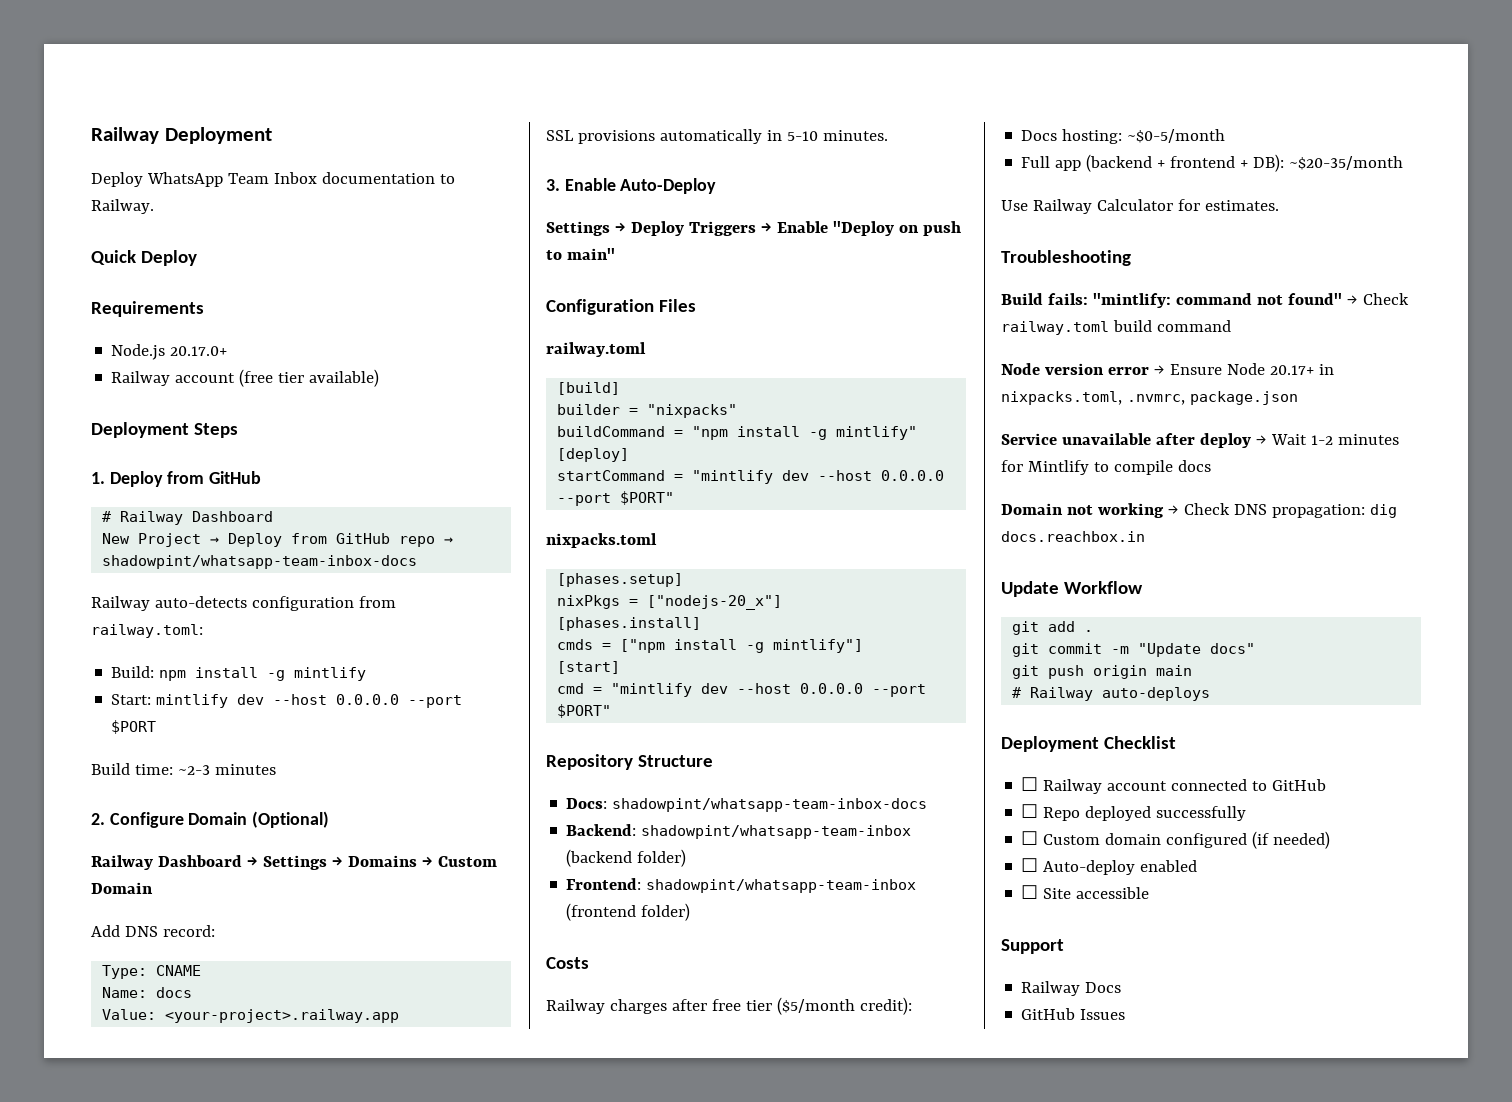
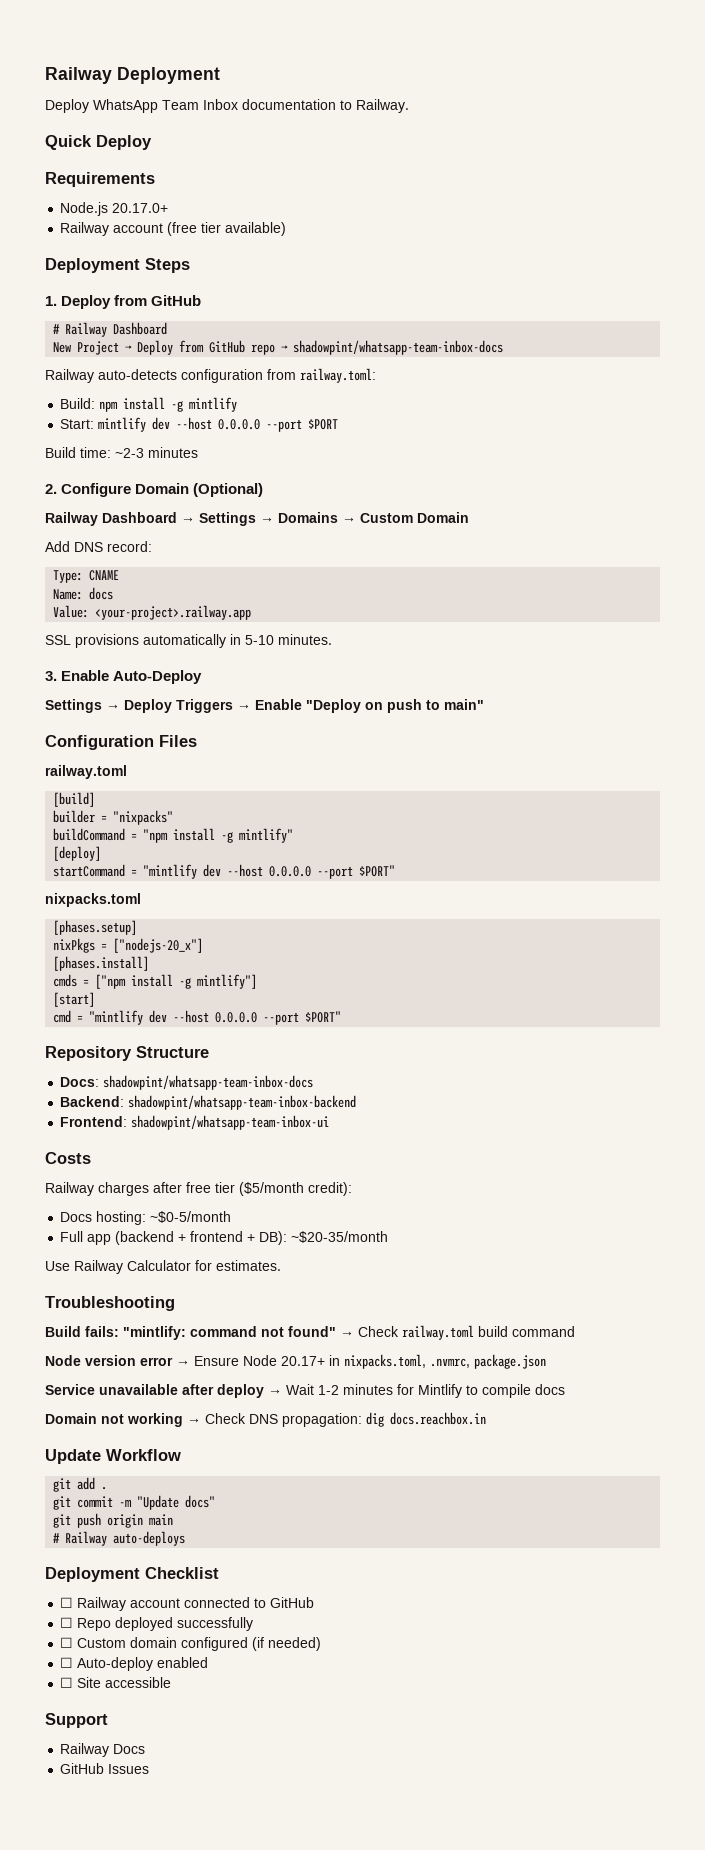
[641,825,912,839] [566,849,687,867] [566,878,917,893] [566,903,691,921] shadowpint/whatsapp-team-inbox (backend folder) // Frontend: shadowpint/whatsapp-team-inbox (frontend folder) -> [128,1095,357,1110] [60,1115,330,1130] shadowpint/whatsapp-team-inbox-backend // Frontend: shadowpint/whatsapp-team-inbox-ui

